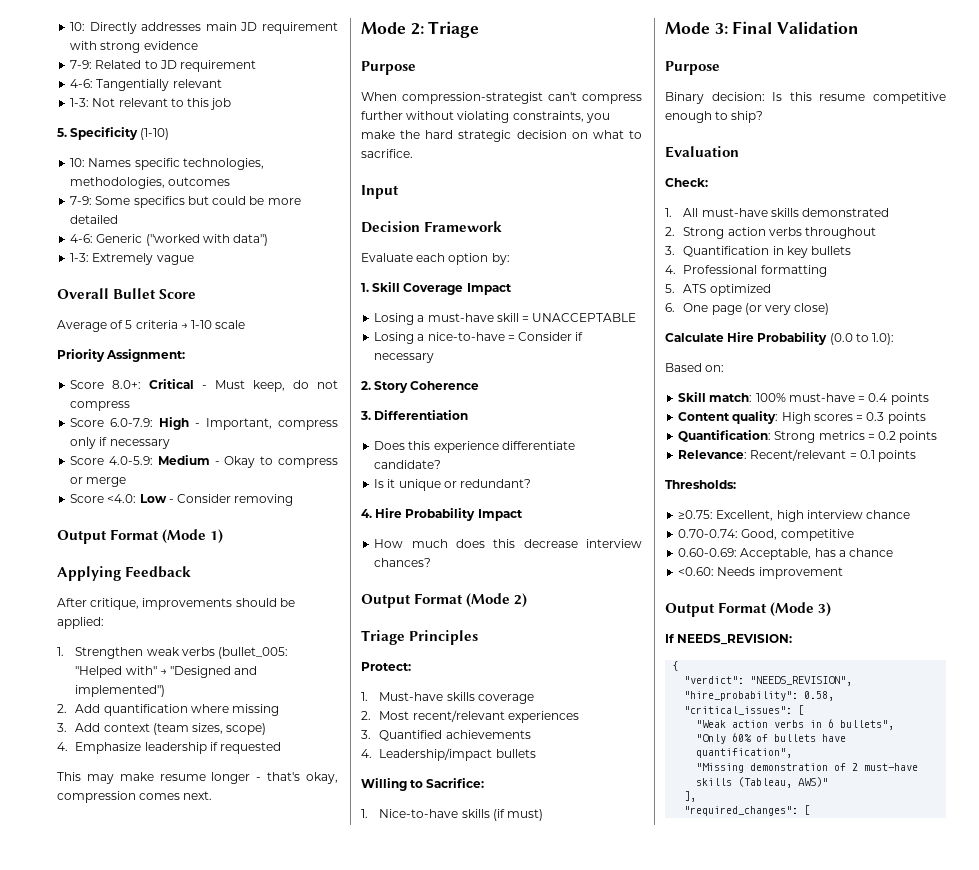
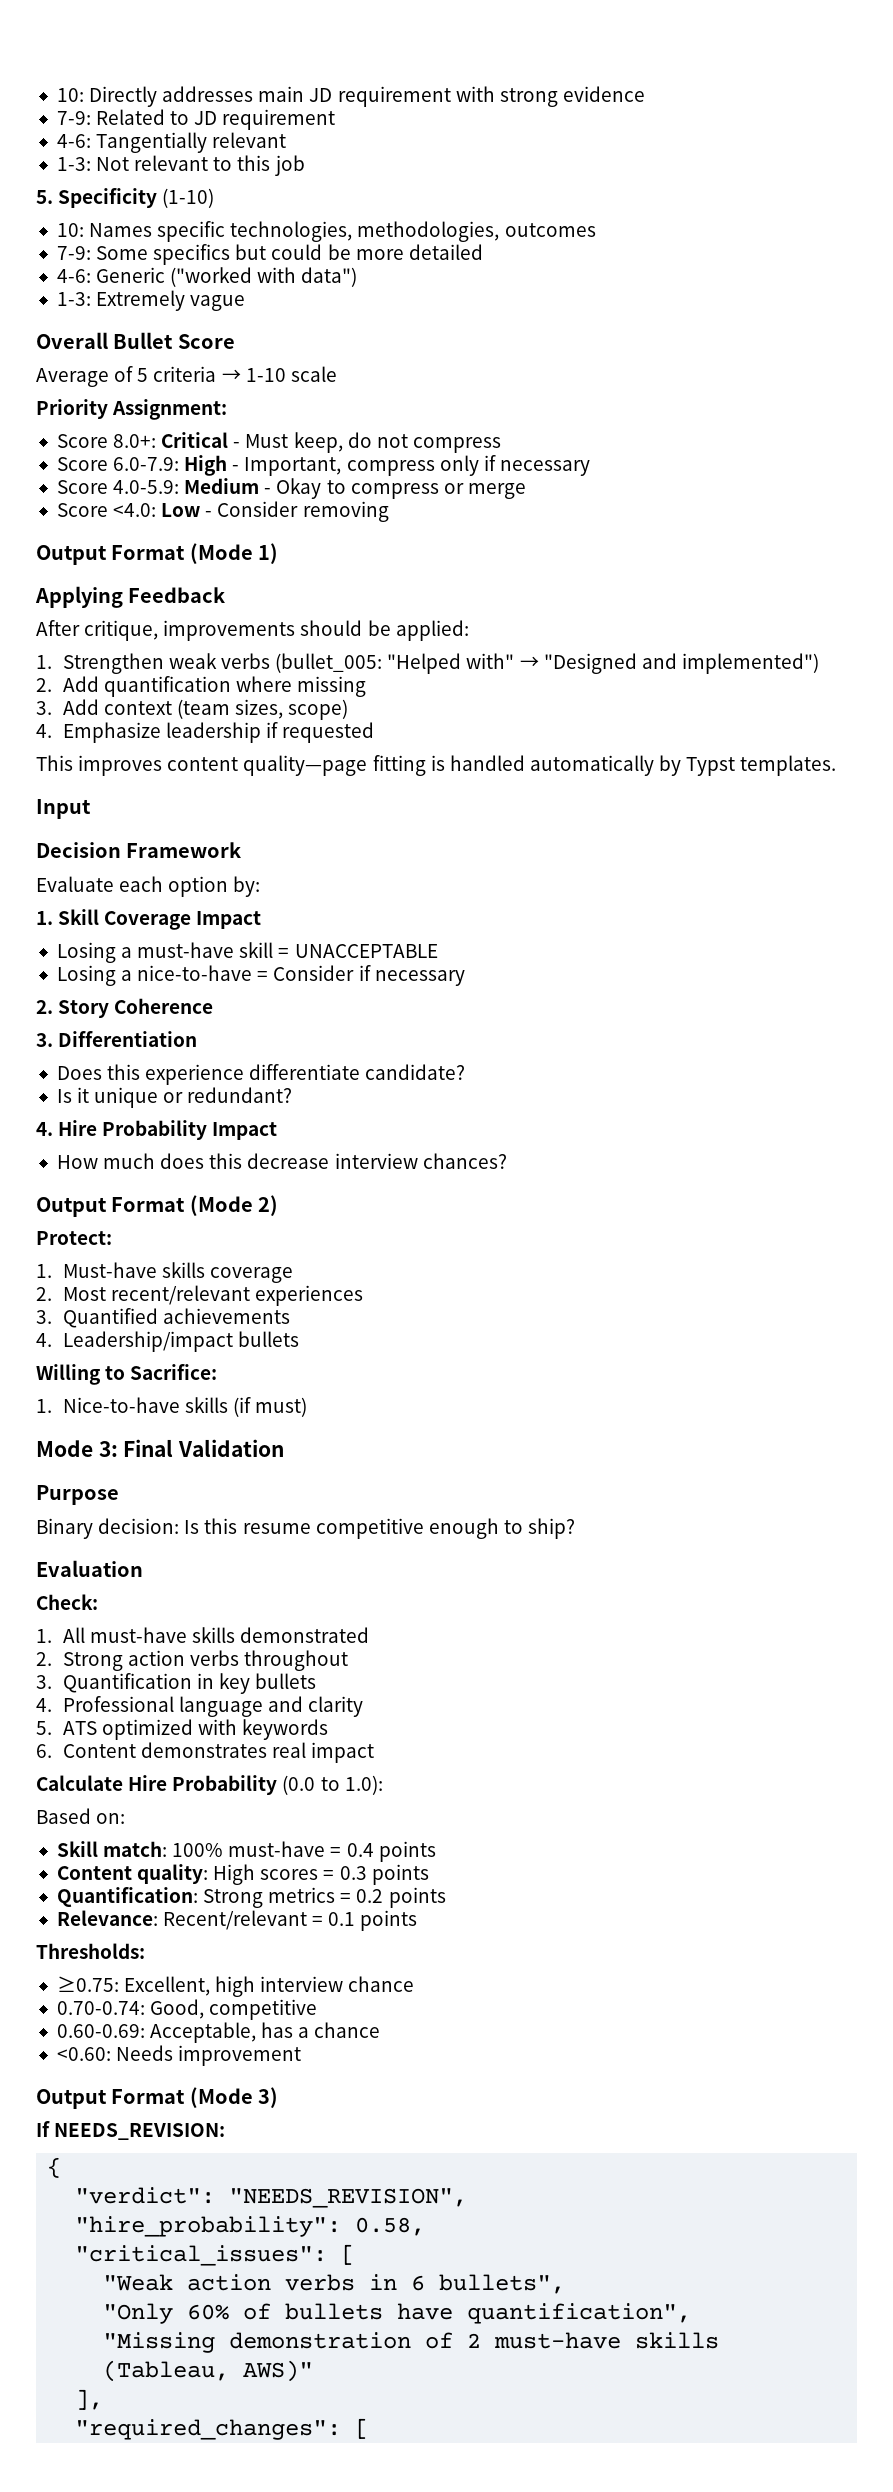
[86,772,338,784] [57,791,213,803] [361,21,480,38] [361,61,416,75] [361,92,642,104] [361,111,610,123] [361,130,642,142] [361,149,413,158] may make resume longer - that's okay, compression comes next. // Mode 2: Triage // Purpose // When compression-strategist can't compress further without violating constraints, you make the hard strategic decision on what to sacrifice. -> [78,755,837,776] improves content quality—page fitting is handled automatically by Typst templates.
[361,630,479,645] // Triage Principles -> (279, 1205) none
[760,265,827,277] formatting -> [178,1696,364,1717] language and clarity
(771, 290) none -> [198,1719,329,1740] with keywords
[683,303,830,315] One page (or very close) -> [62,1742,375,1763] Content demonstrates real impact

